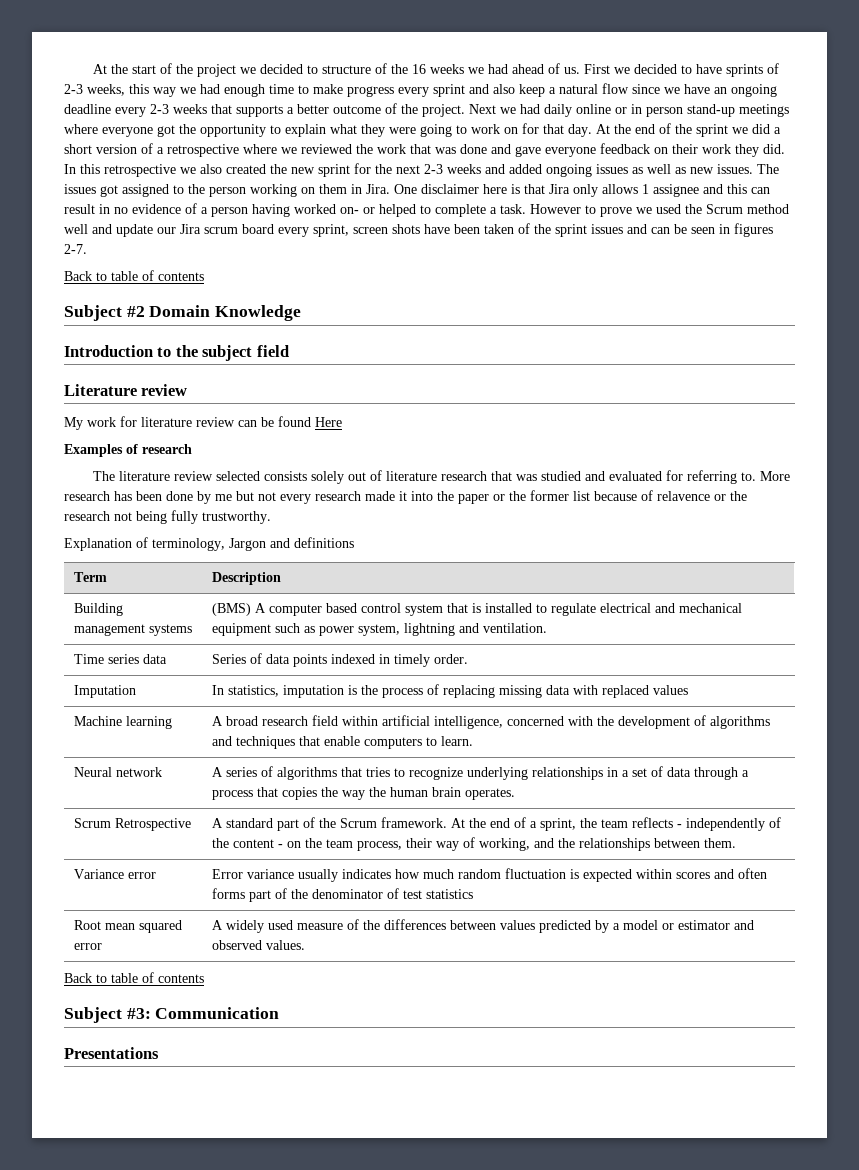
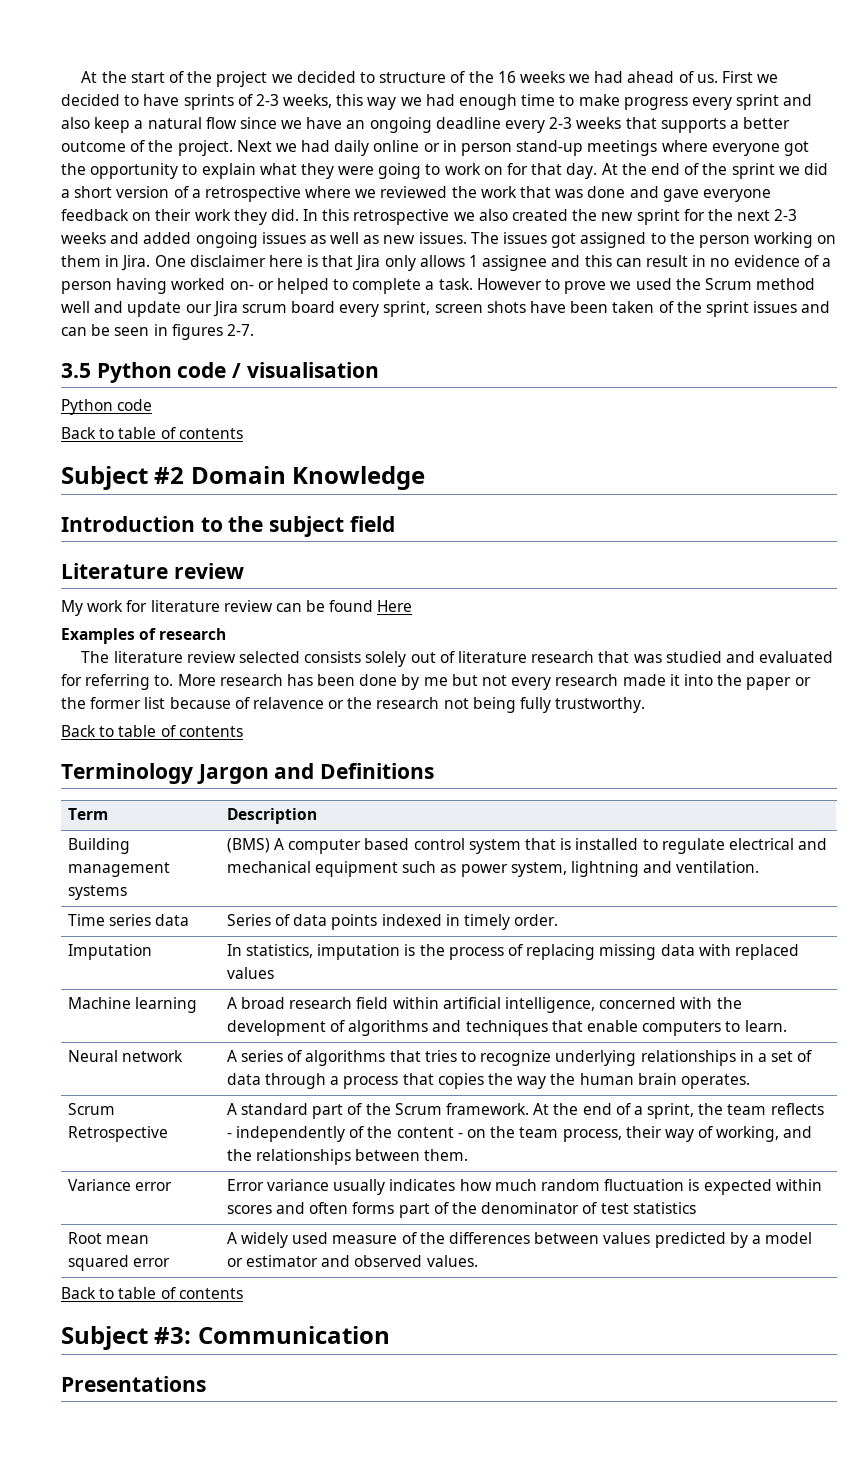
(87, 249) none -> [61,362,379,383] [61,399,153,415] // 3.5 Python code / visualisation // Python code
[64,537,225,551] Explanation of terminology, -> [61,725,243,737] [61,763,193,784] Back to table of contents // Terminology
[294,537,354,548] definitions -> [320,763,435,779] Definitions

